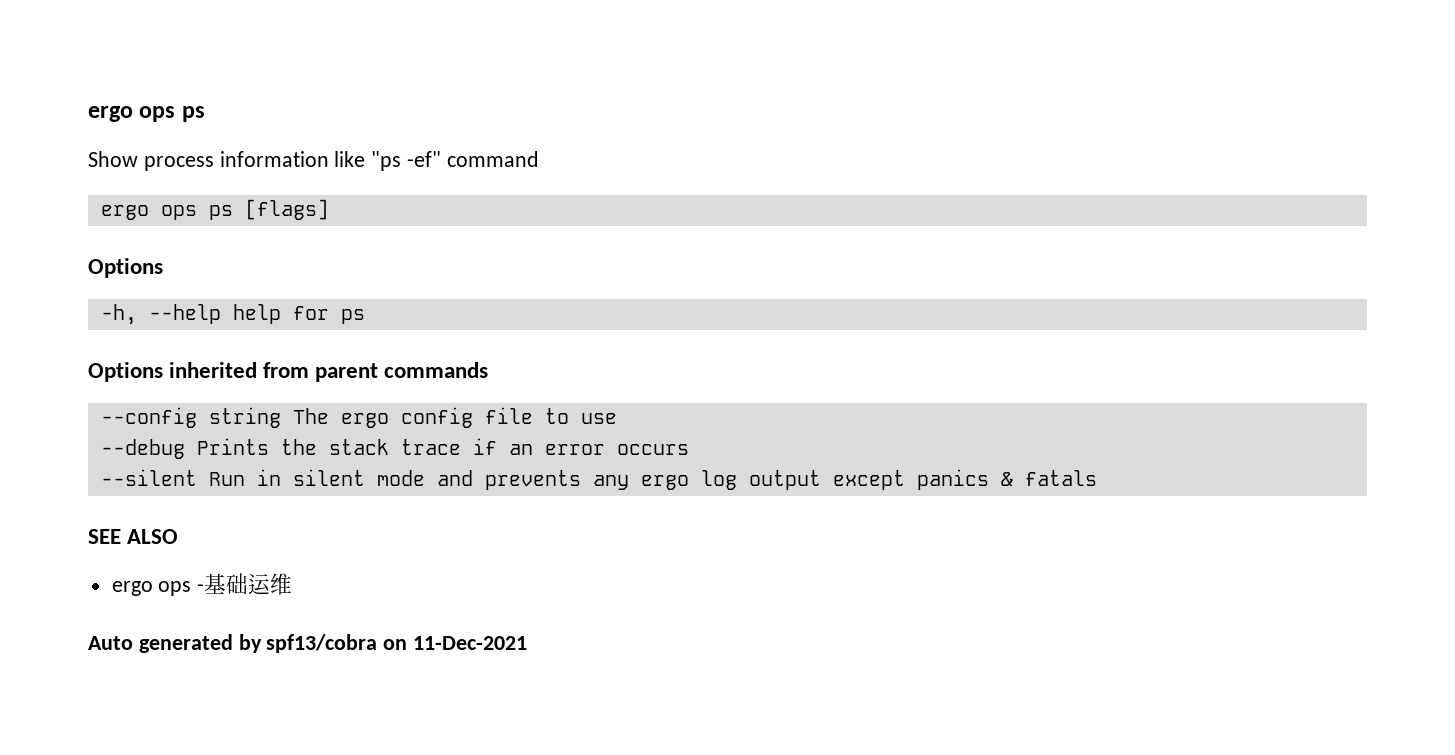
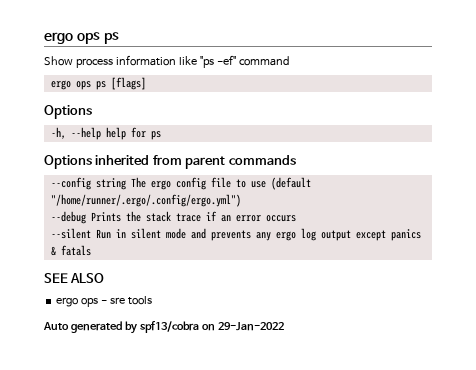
(617, 418) none -> [270,177,311,190] [50,194,241,207] (default "/home/runner/.ergo/.config/ergo.yml")
[204,573,293,595] 基础运维 -> [110,296,152,305] sre tools
[413,636,528,650] 11-Dec-2021 -> [217,322,284,331] 29-Jan-2022

